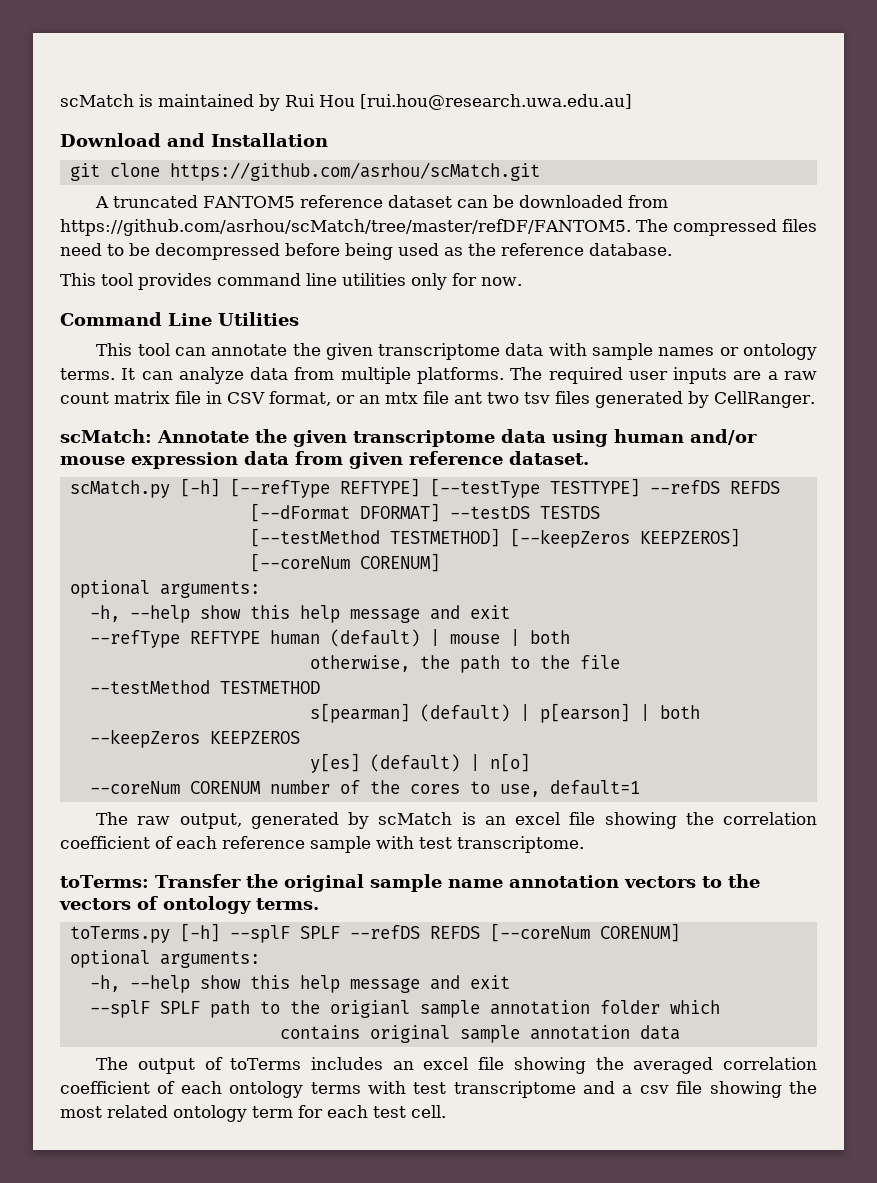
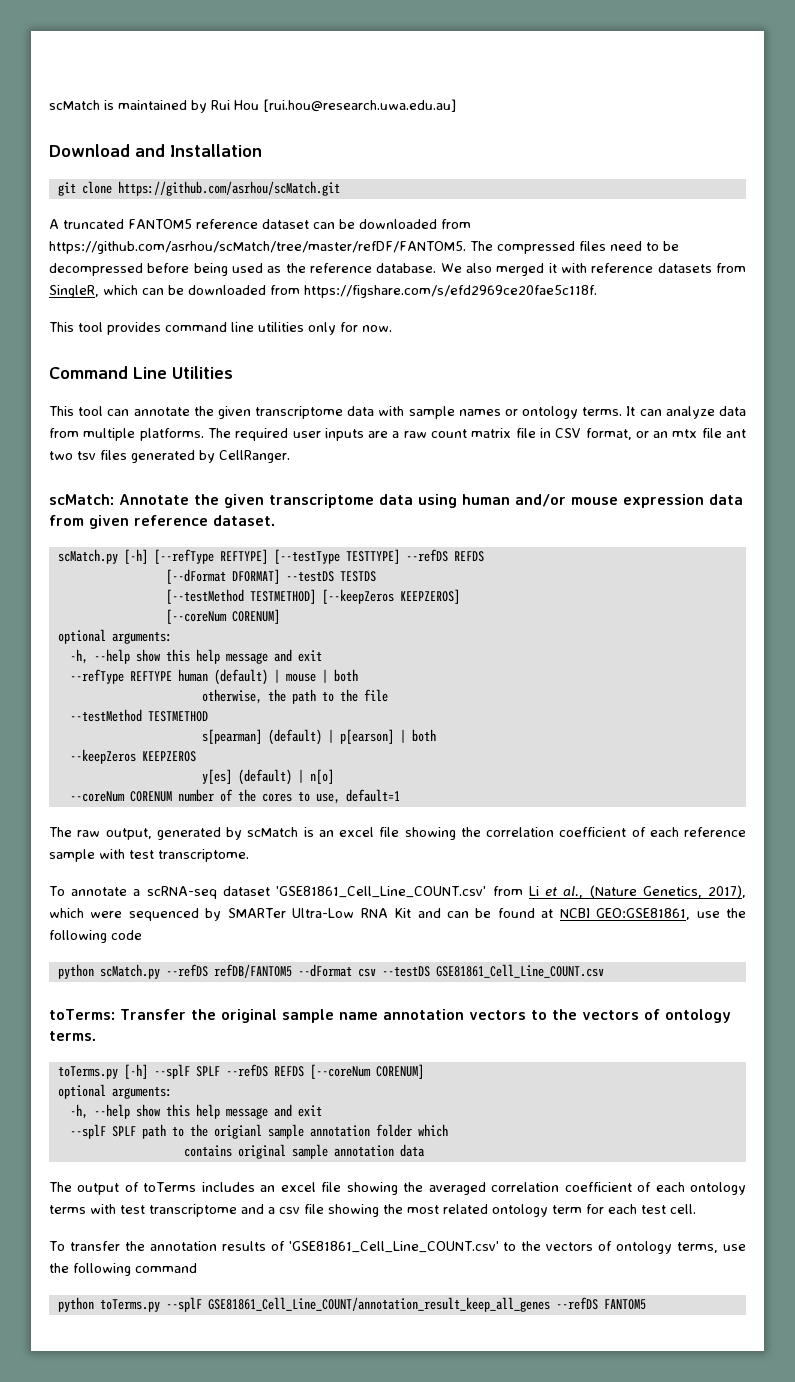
(672, 249) none -> [440,263,746,276] [49,285,597,298] We also merged it with reference datasets from SingleR, which can be downloaded from https://figshare.com/s/efd2969ce20fae5c118f.
(584, 844) none -> [49,885,747,899] [49,908,746,921] [49,930,142,943] [57,964,604,979] // To annotate a scRNA-seq dataset 'GSE81861_Cell_Line_COUNT.csv' from Li et al., (Nature Genetics, 2017), which were sequenced by SMARTer Ultra-Low RNA Kit and can be found at NCBI GEO:GSE81861, use the following code // python scMatch.py --refDS refDB/FANTOM5 --dFormat csv --testDS GSE81861_Cell_Line_COUNT.csv
(446, 1111) none -> [49,1241,746,1254] [49,1263,197,1276] [57,1297,646,1312] // To transfer the annotation results of 'GSE81861_Cell_Line_COUNT.csv' to the vectors of ontology terms, use the following command // python toTerms.py --splF GSE81861_Cell_Line_COUNT/annotation_result_keep_all_genes --refDS FANTOM5

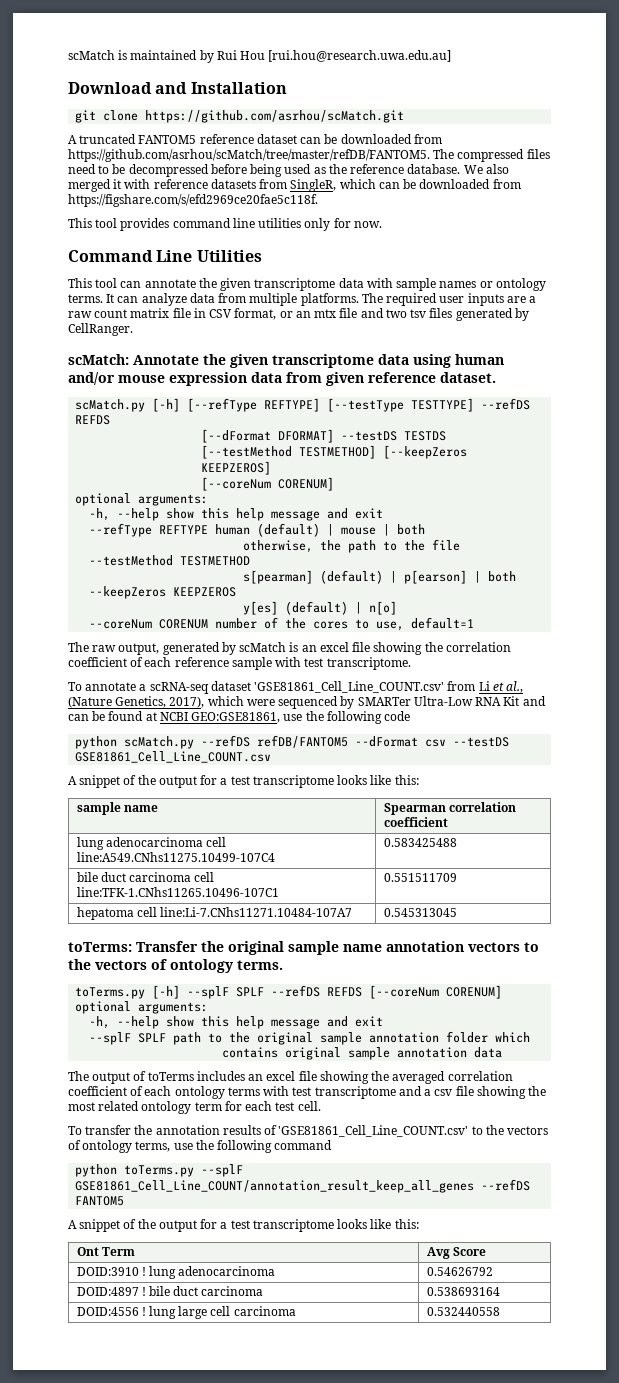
[49,241,466,254] https://github.com/asrhou/scMatch/tree/master/refDF/FANTOM5. -> [68,149,430,162] https://github.com/asrhou/scMatch/tree/master/refDB/FANTOM5.
[725,429,746,438] ant -> [360,308,384,318] and
(604, 971) none -> [68,775,419,788] [76,802,158,815] [383,802,516,815] [383,817,448,827] [76,837,227,850] [76,852,275,862] [383,838,457,847] [76,872,215,882] [76,887,279,897] [383,873,457,882] [76,907,353,920] [383,908,457,917] // A snippet of the output for a test transcriptome looks like this: // sample name | Spearman correlation coefficient // lung adenocarcinoma cell line:A549.CNhs11275.10499-107C4 | 0.583425488 // bile duct carcinoma cell line:TFK-1.CNhs11265.10496-107C1 | 0.551511709 // hepatoma cell line:Li-7.CNhs11271.10484-107A7 | 0.545313045
[213,1124,262,1139] origianl -> [257,1032,314,1045] original
(646, 1304) none -> [68,1219,419,1232] [76,1247,135,1256] [426,1247,486,1259] [76,1266,276,1279] [426,1267,493,1276] [76,1286,264,1296] [426,1287,500,1296] [76,1306,296,1319] [426,1307,500,1316] // A snippet of the output for a test transcriptome looks like this: // Ont Term | Avg Score // DOID:3910 ! lung adenocarcinoma | 0.54626792 // DOID:4897 ! bile duct carcinoma | 0.538693164 // DOID:4556 ! lung large cell carcinoma | 0.532440558

